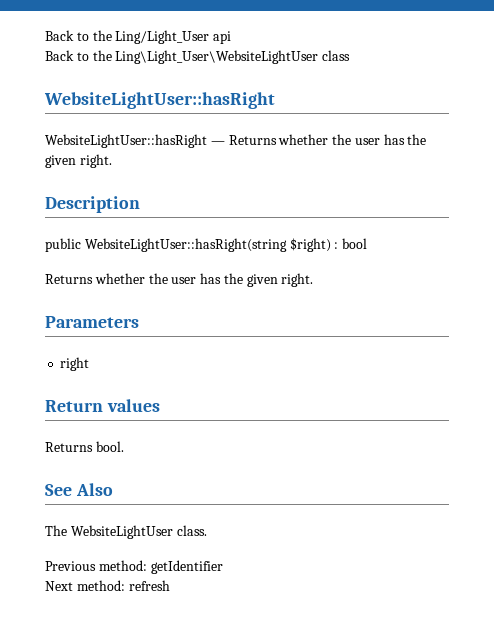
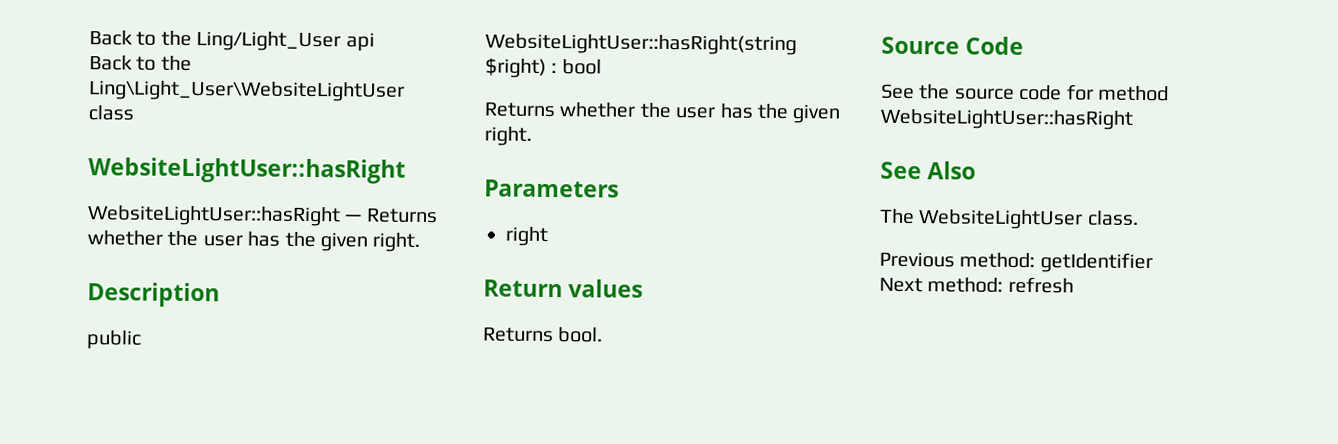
(124, 446) none -> [881,36,1025,55] [881,83,1169,102] [880,108,1133,130] // Source Code // See the source code for method WebsiteLightUser::hasRight

